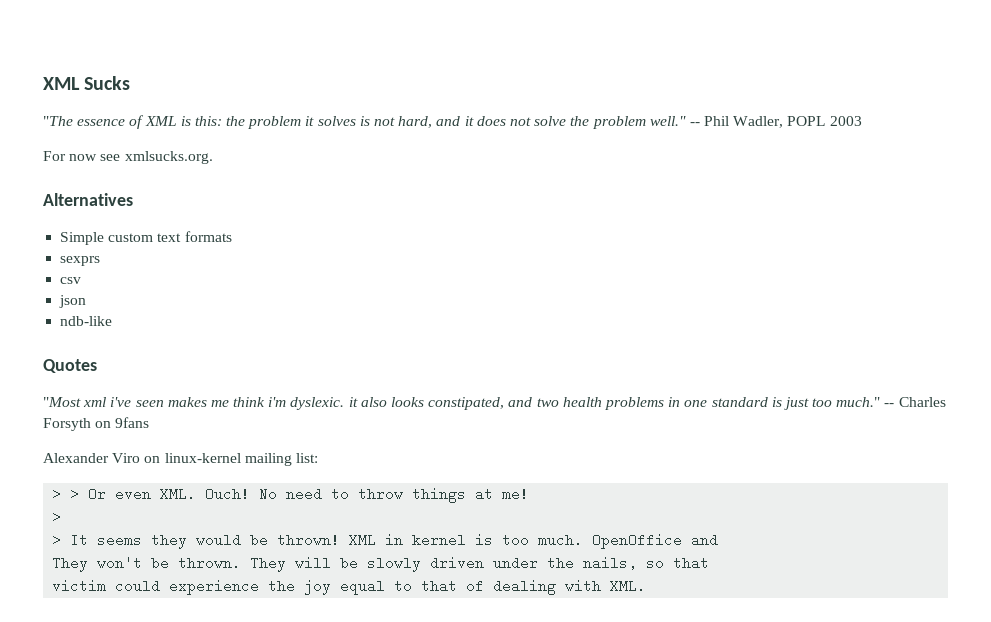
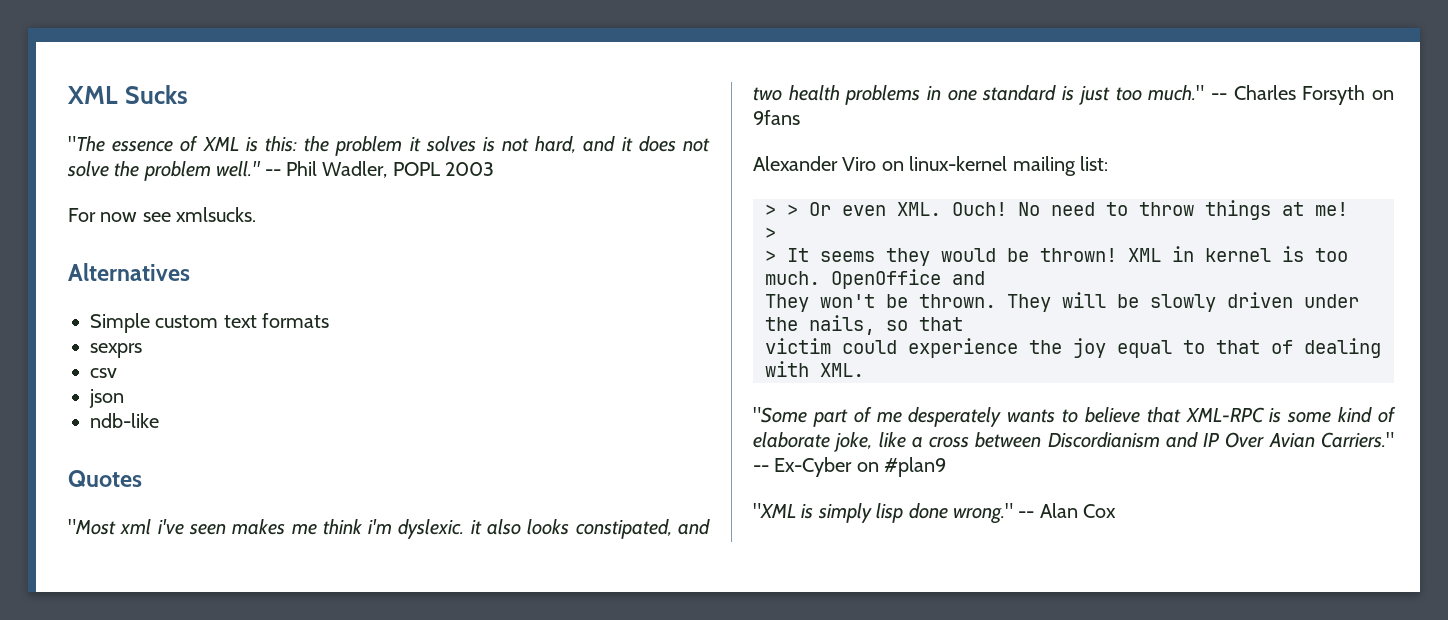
[124,151,213,164] xmlsucks.org. -> [176,207,257,222] xmlsucks.
(647, 586) none -> [753,407,1396,427] [753,432,1394,452] [753,457,947,477] [753,503,1117,524] // "Some part of me desperately wants to believe that XML-RPC is some kind of elaborate joke, like a cross between Discordianism and IP Over Avian Carriers." -- Ex-Cyber on #plan9 // "XML is simply lisp done wrong." -- Alan Cox

